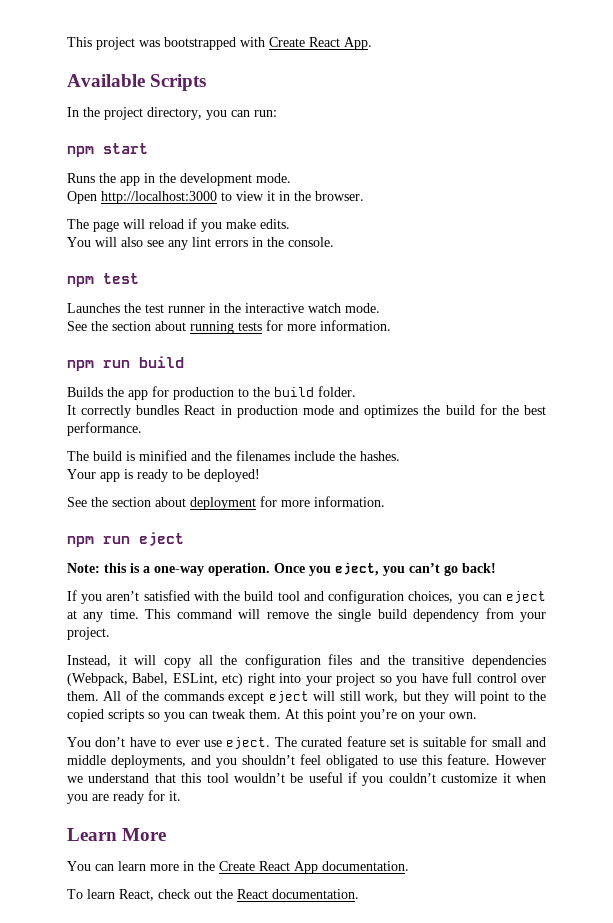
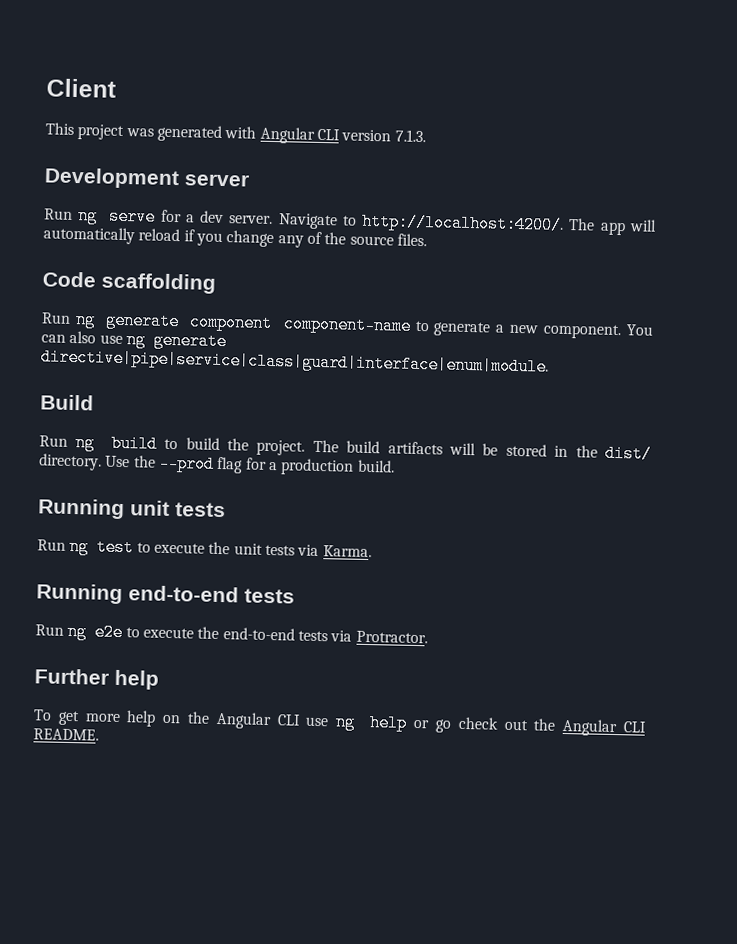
(67, 42) none -> [46,78,116,98] Client //
[164,37,372,50] [67,74,207,91] [67,107,277,120] [67,143,148,157] [67,173,291,186] [67,191,364,204] [67,218,290,232] [67,237,334,250] [67,273,139,287] [67,303,380,313] [67,320,391,334] [67,356,184,371] [67,386,356,400] [67,404,546,418] [67,422,142,436] [67,450,400,461] [67,469,260,482] [67,496,385,510] [67,532,184,547] [67,562,496,576] [67,590,546,604] [67,608,546,622] [67,627,110,640] [67,654,546,668] [67,672,546,686] [67,690,546,704] [67,709,477,722] [67,736,546,749] [67,754,546,768] [67,772,546,786] [67,790,181,804] [67,828,167,841] [67,861,409,874] [67,889,359,901] bootstrapped with Create React App. // Available Scripts // In the project directory, you can run: // npm start // Runs the app in the development mode. // Open http://localhost:3000 to view it in the browser. // The page will reload if you make edits. // You will also see any lint errors in the console. // npm test // Launches the test runner in the interactive watch mode. // See the section about running tests for more information. // npm run build // Builds the app for production to the build folder. // It correctly bundles React in production mode and optimizes the build for the best performance. // The build is minified and the filenames include the hashes. // Your app is ready to be deployed! // See the section about deployment for more information. // npm run eject // Note: this is a one-way operation. Once you eject, you can’t go back! // If you aren’t satisfied with the build tool and configuration choices, you can eject at any time. This command will remove the single build dependency from your project. // Instead, it will copy all the configuration files and the transitive dependencies (Webpack, Babel, ESLint, etc) right into your project so you have full control over them. All of the commands except eject will still work, but they will point to the copied scripts so you can tweak them. At this point you’re on your own. // You don’t have to ever use eject. The curated feature set is suitable for small and middle deployments, and you shouldn’t feel obligated to use this feature. However we understand that this tool wouldn’t be useful if you couldn’t customize it when you are ready for it. // Learn More // You can learn more in the Create React App documentation. // To learn React, check out the React documentation. -> [156,124,426,144] [44,167,249,190] [44,207,657,236] [43,226,427,248] [42,271,216,294] [41,311,654,340] [41,330,227,351] [41,348,549,376] [40,394,94,411] [39,434,652,463] [38,453,395,476] [38,498,226,520] [37,537,372,558] [36,583,295,605] [35,622,428,644] [34,668,159,690] [33,709,648,737] [33,728,99,741] generated with Angular CLI version 7.1.3. // Development server // Run ng serve for a dev server. Navigate to http://localhost:4200/. The app will automatically reload if you change any of the source files. // Code scaffolding // Run ng generate component component-name to generate a new component. You can also use ng generate directive|pipe|service|class|guard|interface|enum|module. // Build // Run ng build to build the project. The build artifacts will be stored in the dist/ directory. Use the --prod flag for a production build. // Running unit tests // Run ng test to execute the unit tests via Karma. // Running end-to-end tests // Run ng e2e to execute the end-to-end tests via Protractor. // Further help // To get more help on the Angular CLI use ng help or go check out the Angular CLI README.

